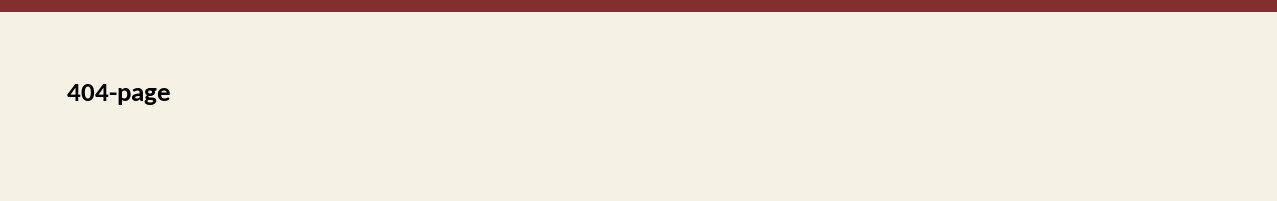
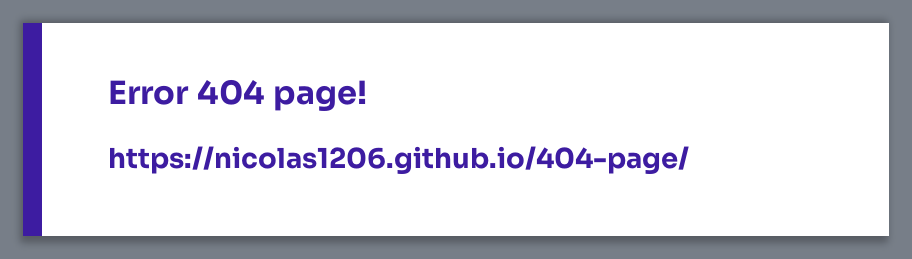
[67,84,171,105] 404-page -> [108,79,368,111] [108,146,689,174] Error 404 page! // https://nicolas1206.github.io/404-page/

